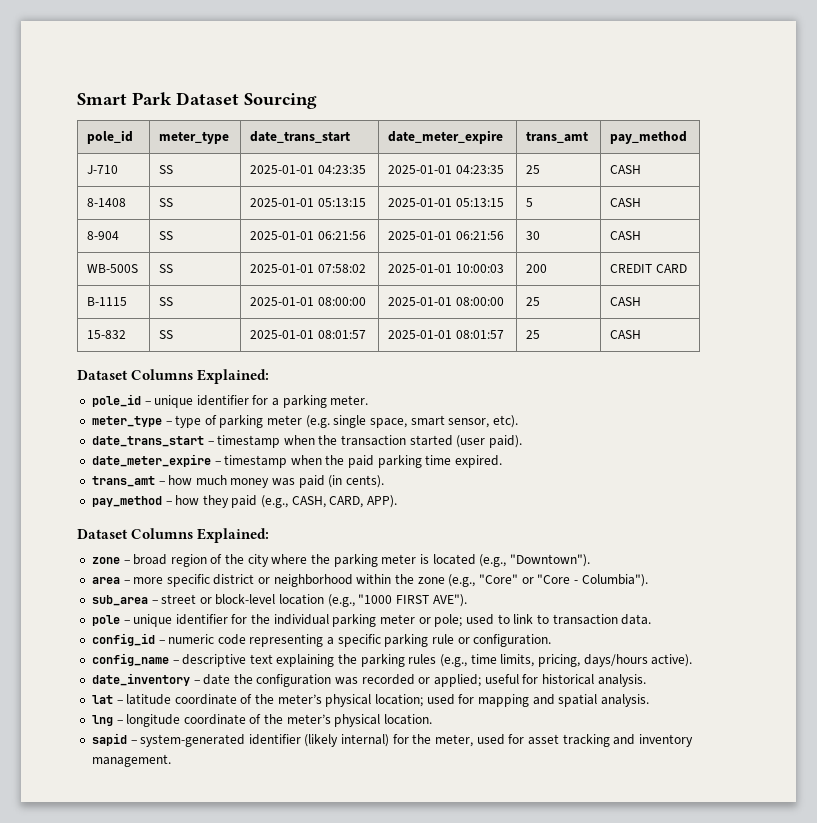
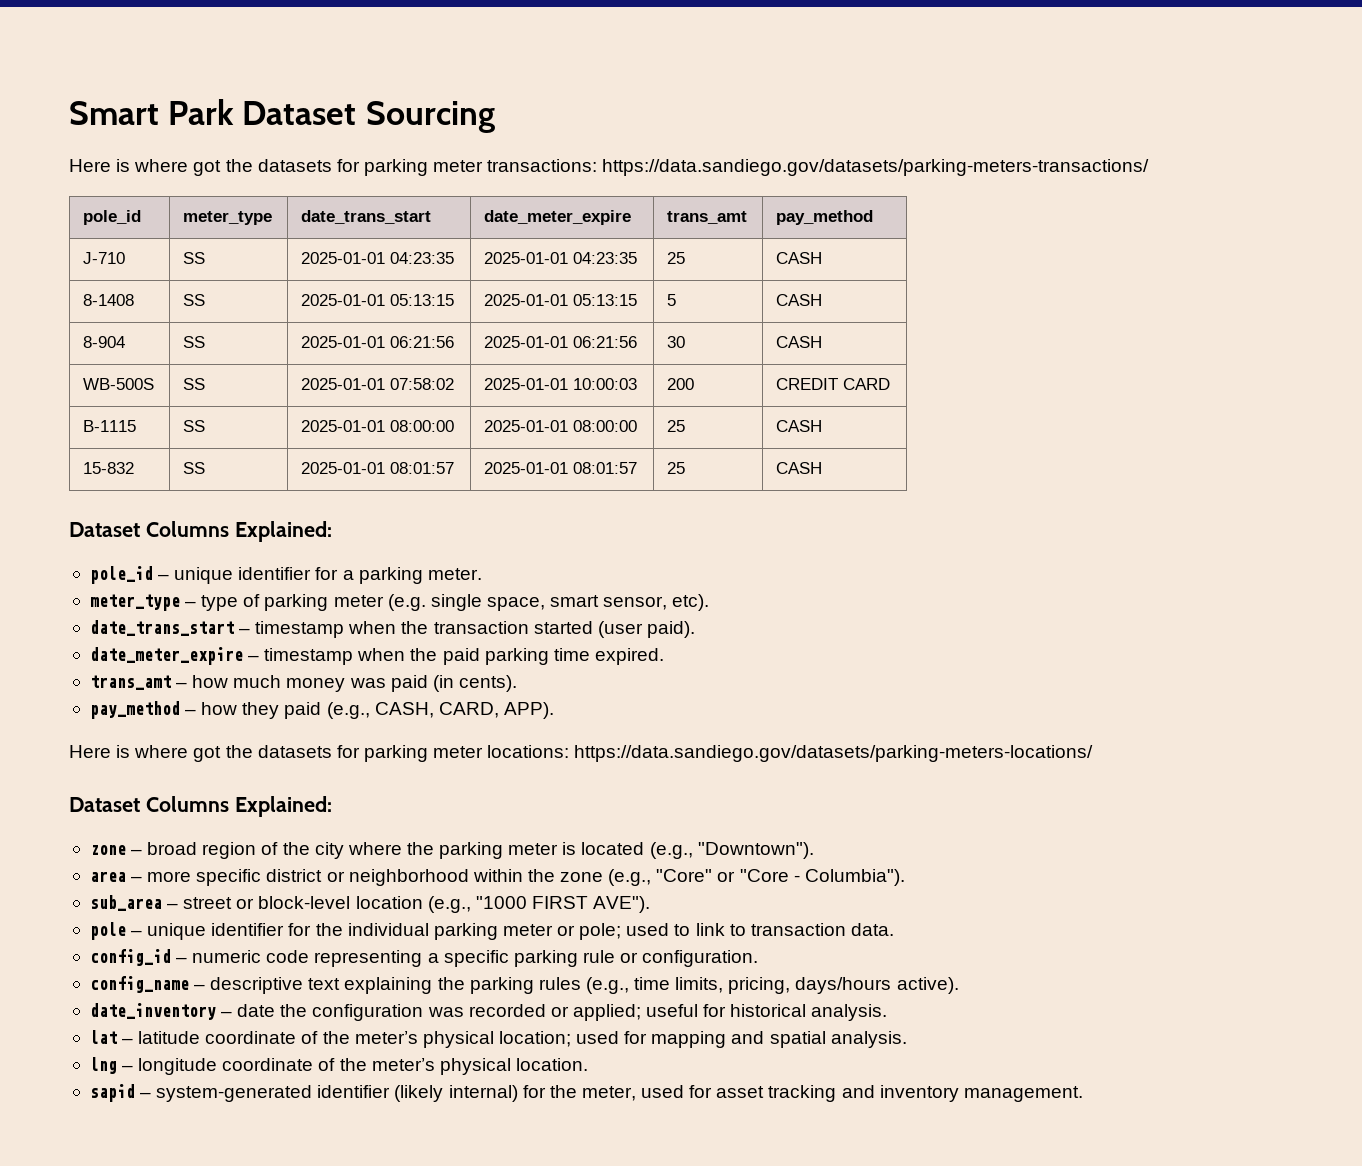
(317, 101) none -> [69,159,1150,176] // Here is where got the datasets for parking meter transactions: https://data.sandiego.gov/datasets/parking-meters-transactions/
(398, 501) none -> [69,745,1094,762] // Here is where got the datasets for parking meter locations: https://data.sandiego.gov/datasets/parking-meters-locations/

